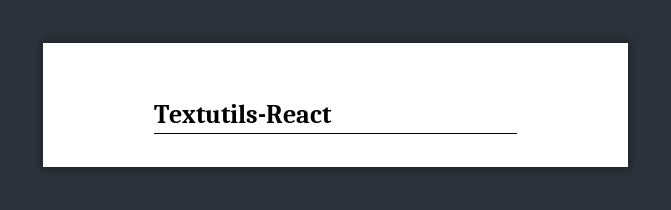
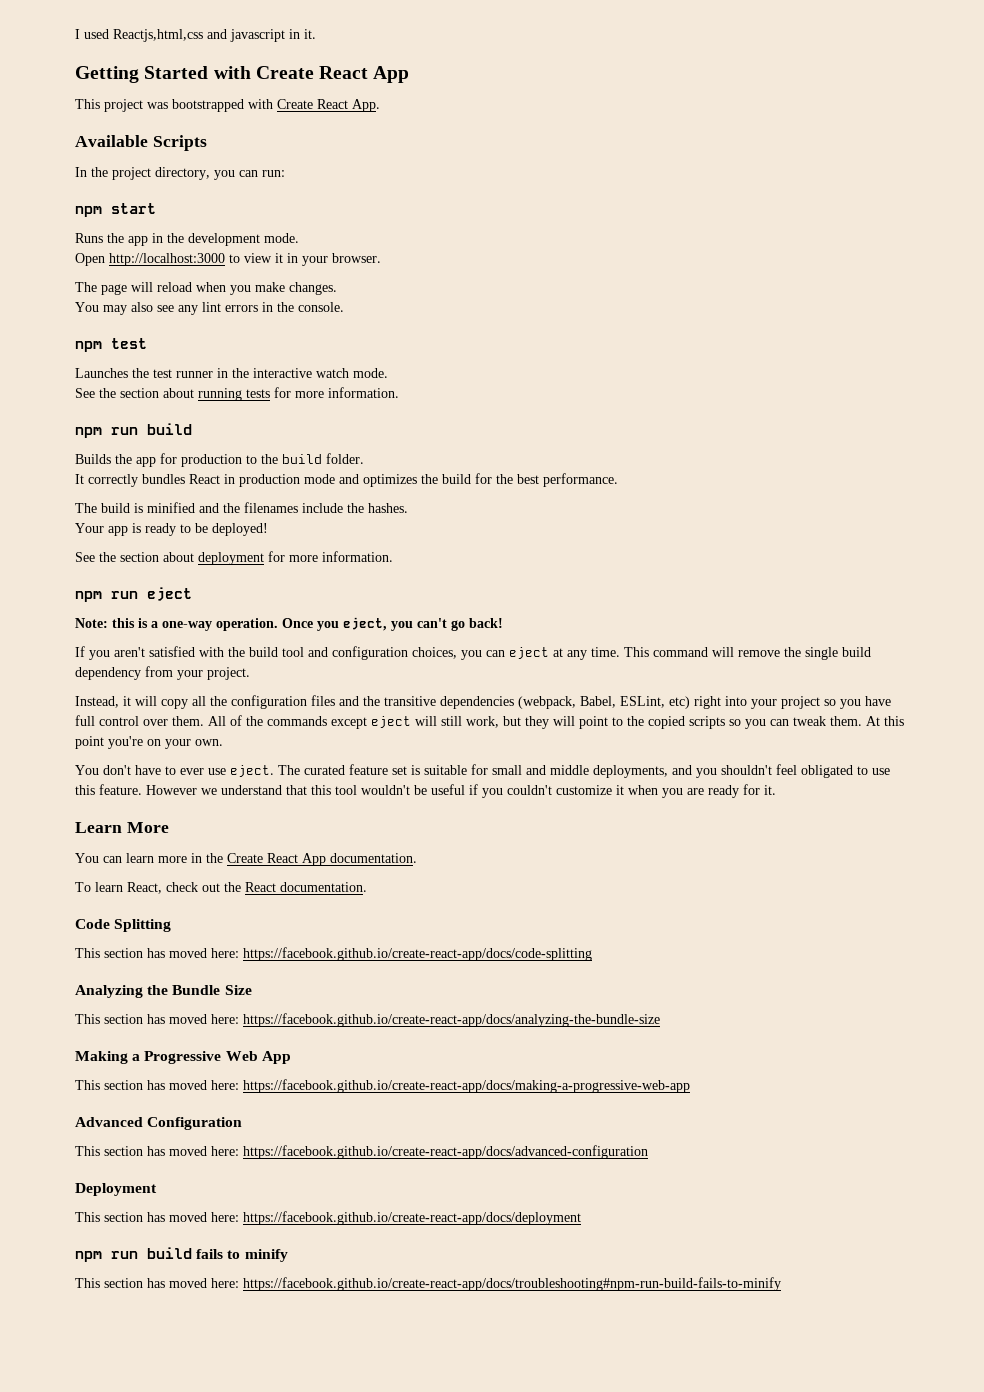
[154,104,332,123] Textutils-React -> [75,29,316,42] [75,66,410,83] [75,99,380,112] [75,135,207,151] [75,167,285,180] [75,203,156,217] [75,233,299,246] [75,253,381,266] [75,282,337,295] [75,302,344,315] [75,338,147,352] [75,368,388,378] [75,387,399,401] [75,423,192,438] [75,453,364,467] [75,473,618,487] [75,502,408,513] [75,523,268,536] [75,551,393,565] [75,587,192,602] [75,617,503,631] [75,646,871,660] [75,666,250,680] [75,695,891,709] [75,715,904,729] [75,736,223,749] [75,764,890,778] [75,784,776,798] [75,822,169,833] [75,853,417,866] [75,882,367,894] [75,919,172,932] [75,947,592,961] [75,985,252,998] [75,1013,660,1027] [75,1051,291,1064] [75,1079,690,1093] [75,1117,243,1130] [75,1145,648,1159] [75,1183,157,1196] [75,1211,581,1225] [75,1247,288,1262] [75,1277,781,1291] I used Reactjs,html,css and javascript in it. // Getting Started with Create React App // This project was bootstrapped with Create React App. // Available Scripts // In the project directory, you can run: // npm start // Runs the app in the development mode. // Open http://localhost:3000 to view it in your browser. // The page will reload when you make changes. // You may also see any lint errors in the console. // npm test // Launches the test runner in the interactive watch mode. // See the section about running tests for more information. // npm run build // Builds the app for production to the build folder. // It correctly bundles React in production mode and optimizes the build for the best performance. // The build is minified and the filenames include the hashes. // Your app is ready to be deployed! // See the section about deployment for more information. // npm run eject // Note: this is a one-way operation. Once you eject, you can't go back! // If you aren't satisfied with the build tool and configuration choices, you can eject at any time. This command will remove the single build dependency from your project. // Instead, it will copy all the configuration files and the transitive dependencies (webpack, Babel, ESLint, etc) right into your project so you have full control over them. All of the commands except eject will still work, but they will point to the copied scripts so you can tweak them. At this point you're on your own. // You don't have to ever use eject. The curated feature set is suitable for small and middle deployments, and you shouldn't feel obligated to use this feature. However we understand that this tool wouldn't be useful if you couldn't customize it when you are ready for it. // Learn More // You can learn more in the Create React App documentation. // To learn React, check out the React documentation. // Code Splitting // This section has moved here: https://facebook.github.io/create-react-app/docs/code-splitting // Analyzing the Bundle Size // This section has moved here: https://facebook.github.io/create-react-app/docs/analyzing-the-bundle-size // Making a Progressive Web App // This section has moved here: https://facebook.github.io/create-react-app/docs/making-a-progressive-web-app // Advanced Configuration // This section has moved here: https://facebook.github.io/create-react-app/docs/advanced-configuration // Deployment // This section has moved here: https://facebook.github.io/create-react-app/docs/deployment // npm run build fails to minify // This section has moved here: https://facebook.github.io/create-react-app/docs/troubleshooting#npm-run-build-fails-to-minify

